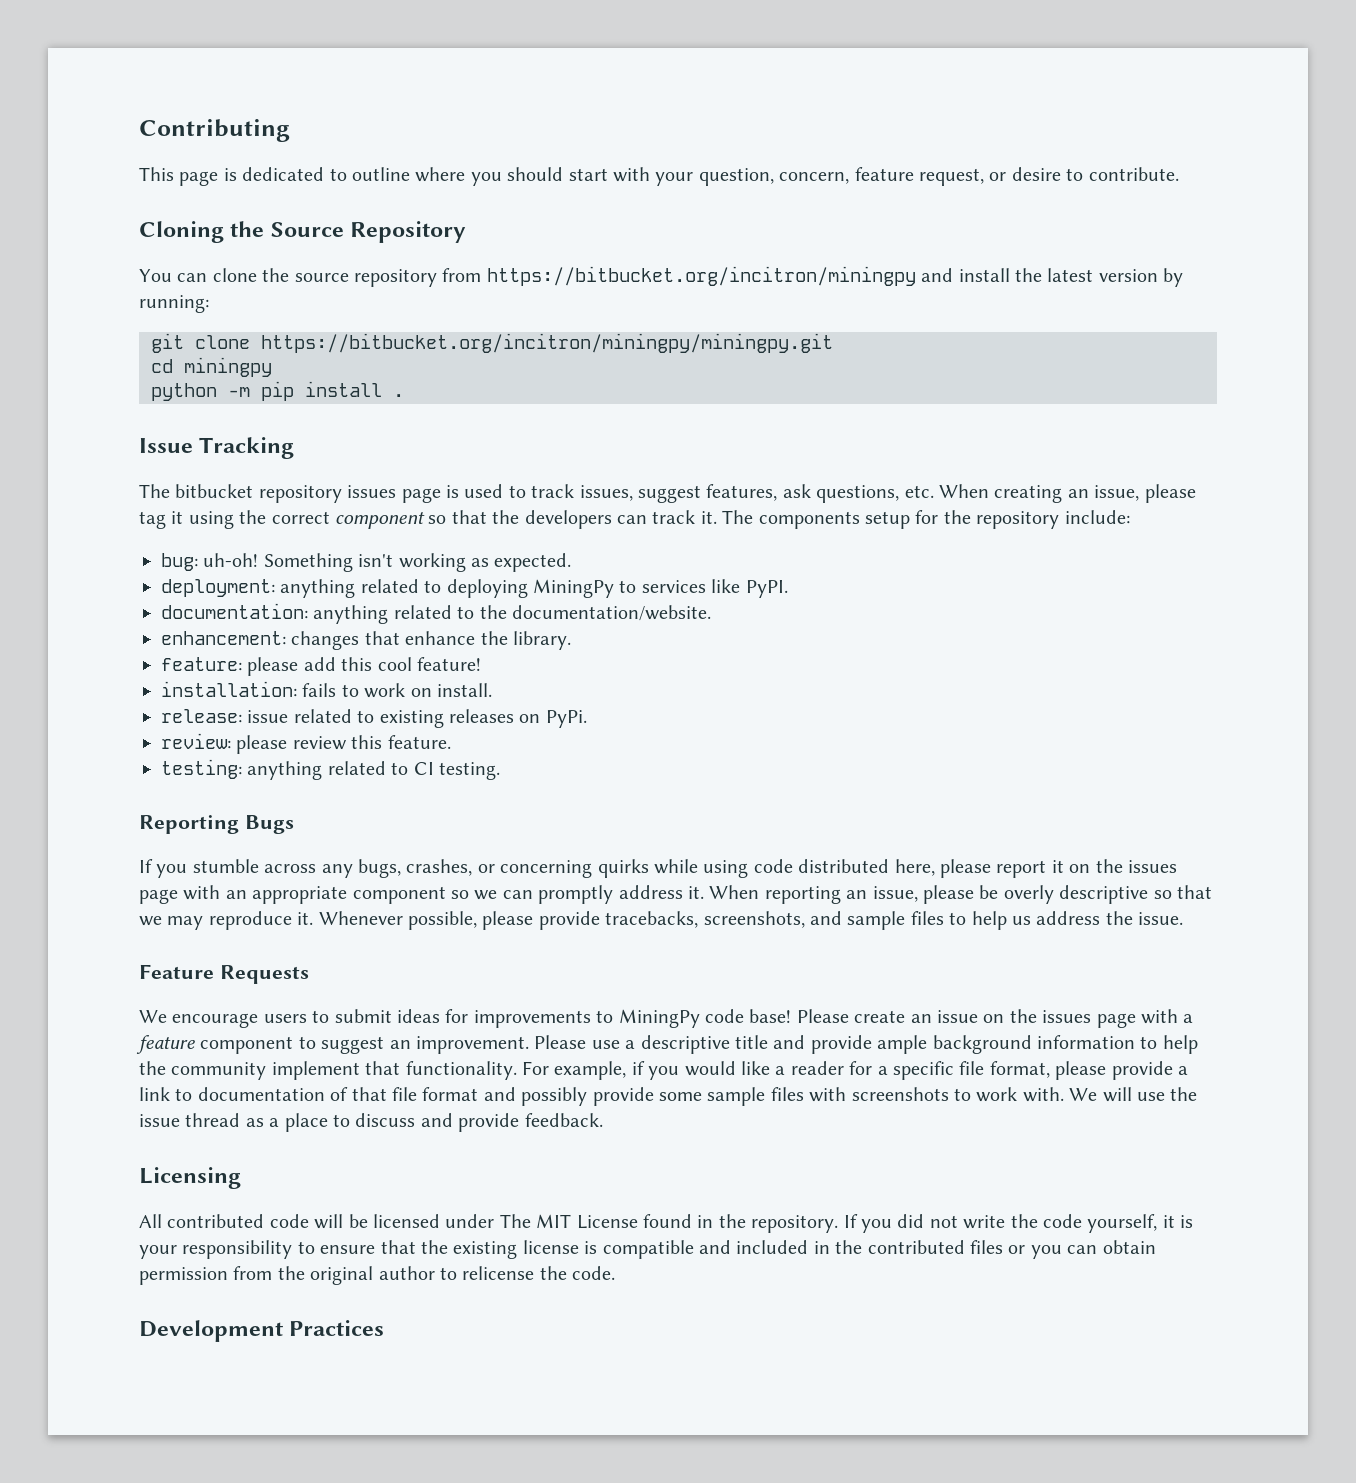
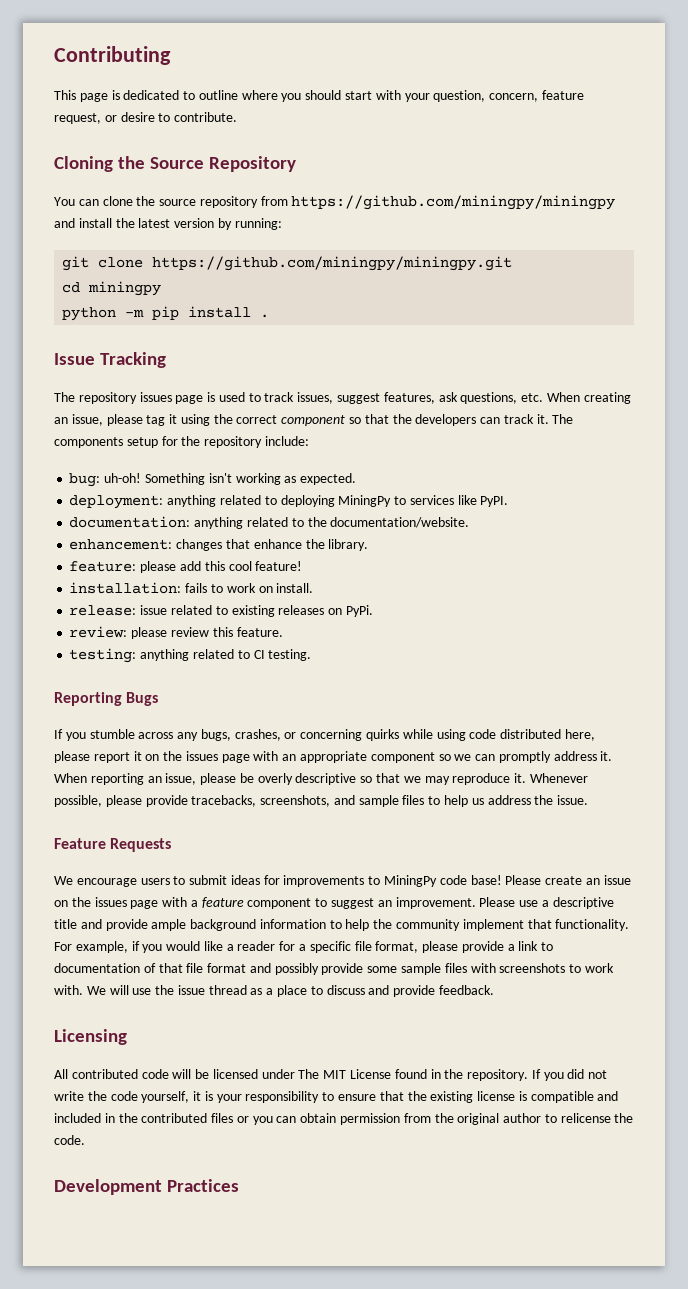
[486,266,916,286] https://bitbucket.org/incitron/miningpy -> [291,195,616,210] https://github.com/miningpy/miningpy
[261,333,833,353] https://bitbucket.org/incitron/miningpy/miningpy.git -> [152,256,513,271] https://github.com/miningpy/miningpy.git
[175,484,254,498] bitbucket -> (75, 397) none

